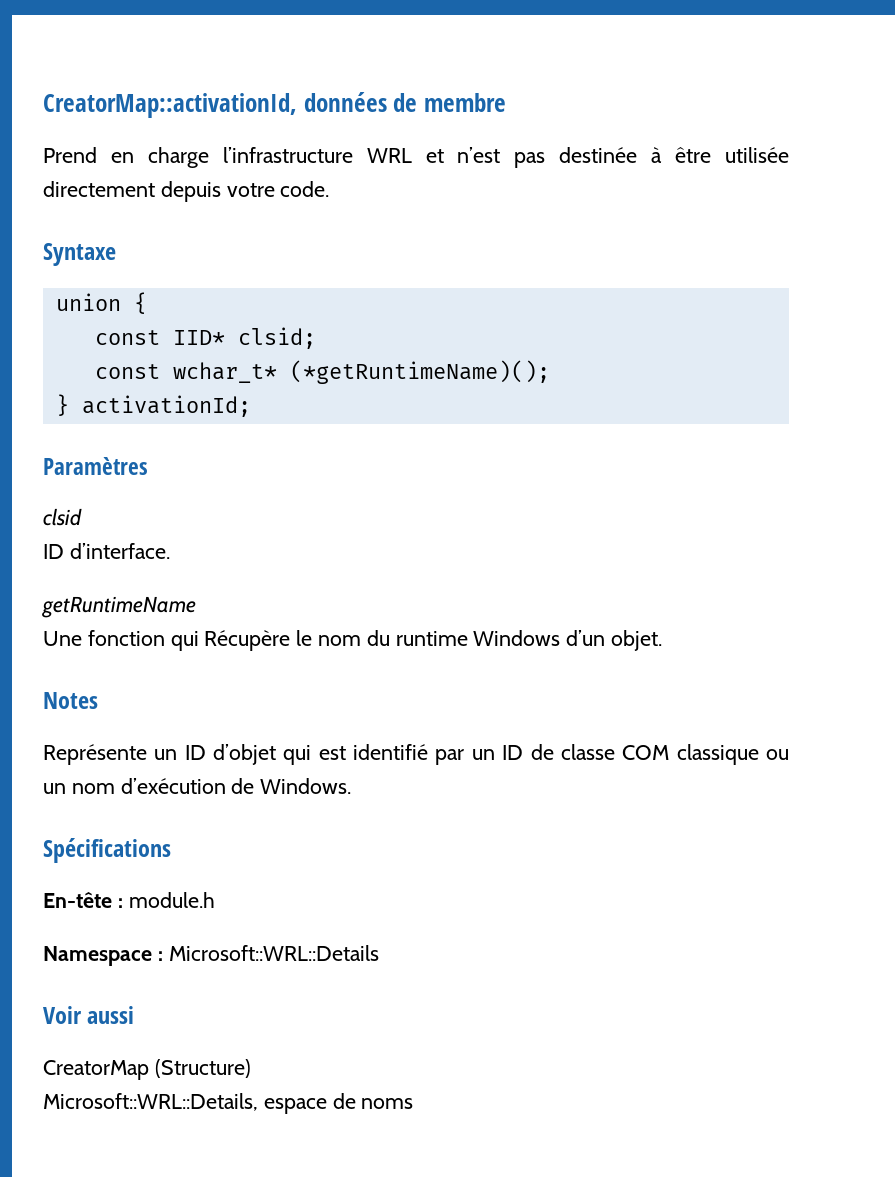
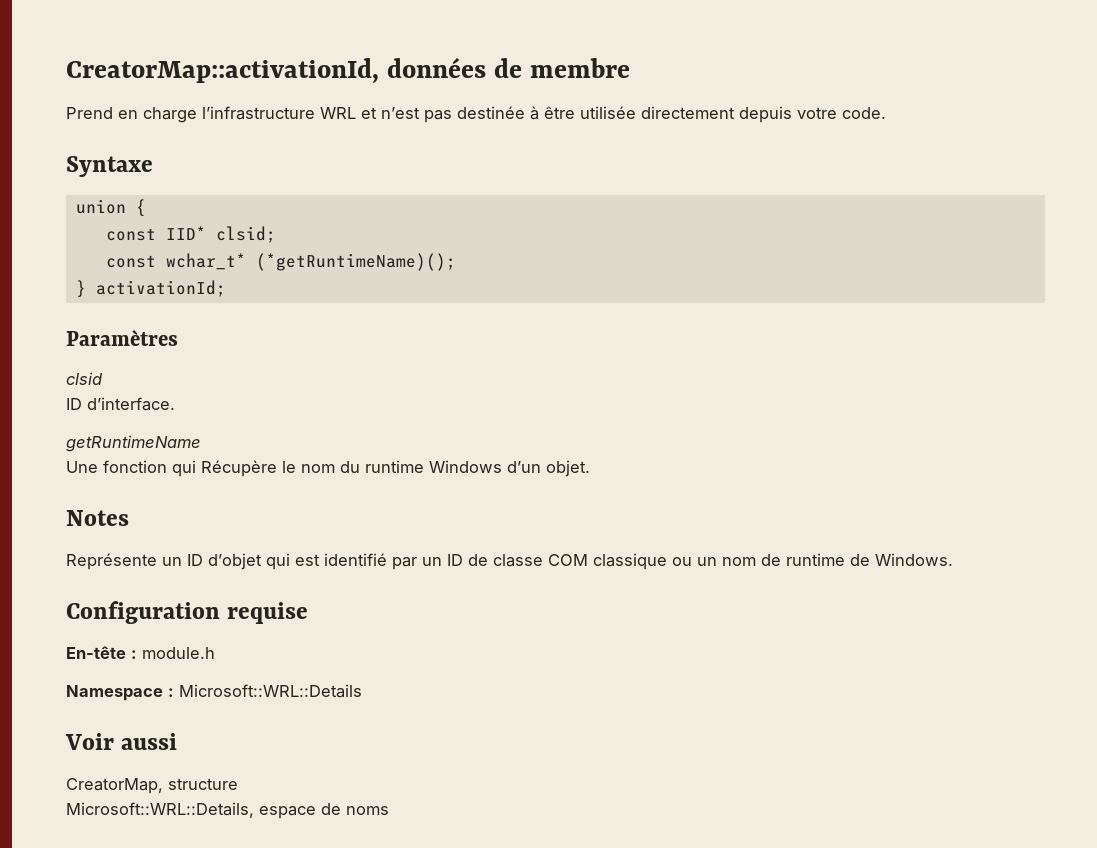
[120,778,226,794] d’exécution -> [761,553,845,566] de runtime
[43,838,171,863] Spécifications -> [66,601,309,624] Configuration requise
[43,1059,251,1080] CreatorMap (Structure) -> [66,778,238,794] CreatorMap, structure

